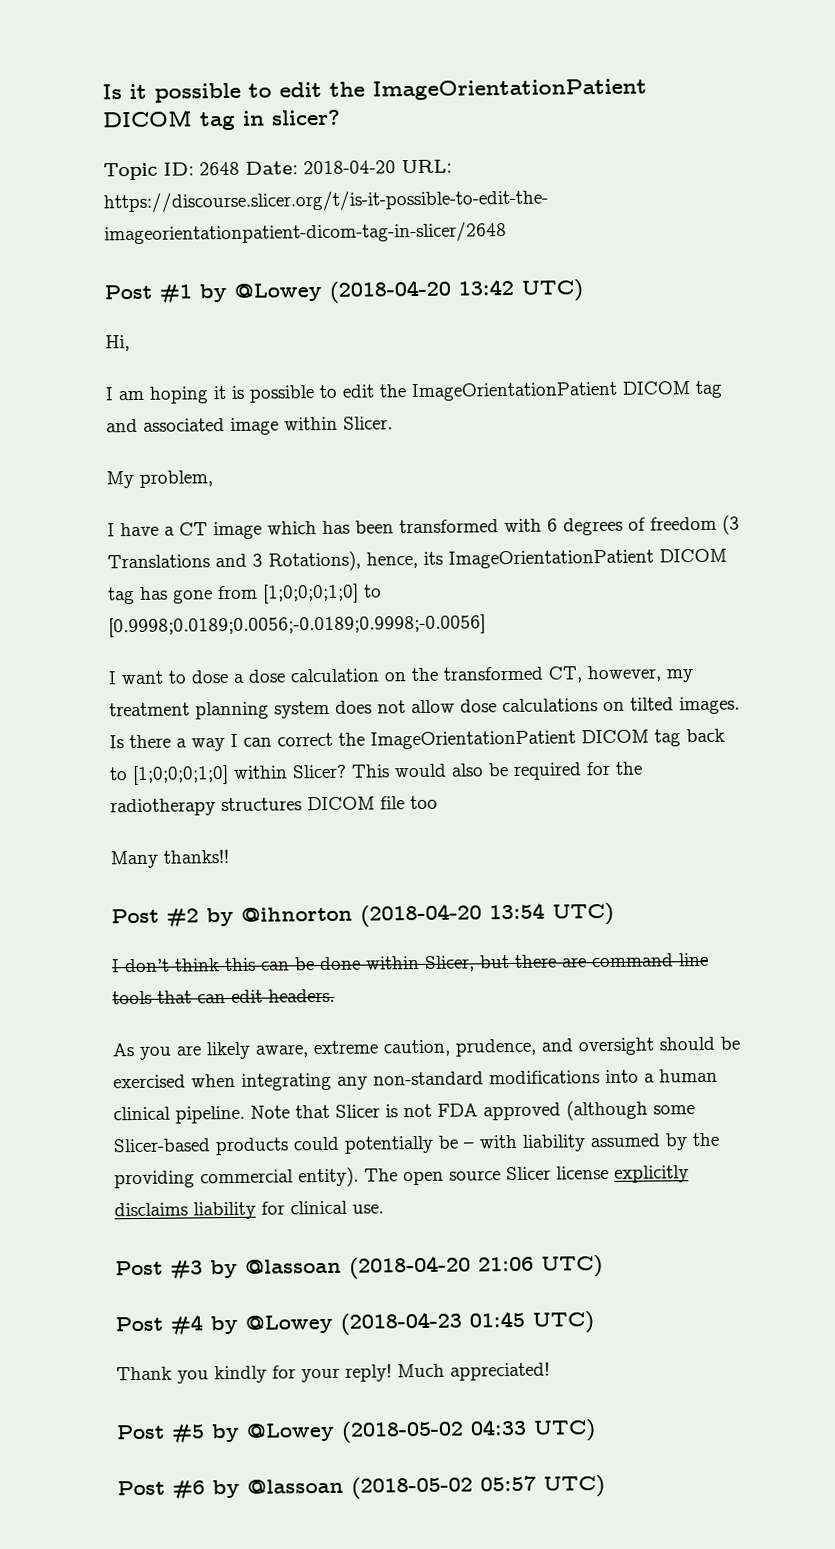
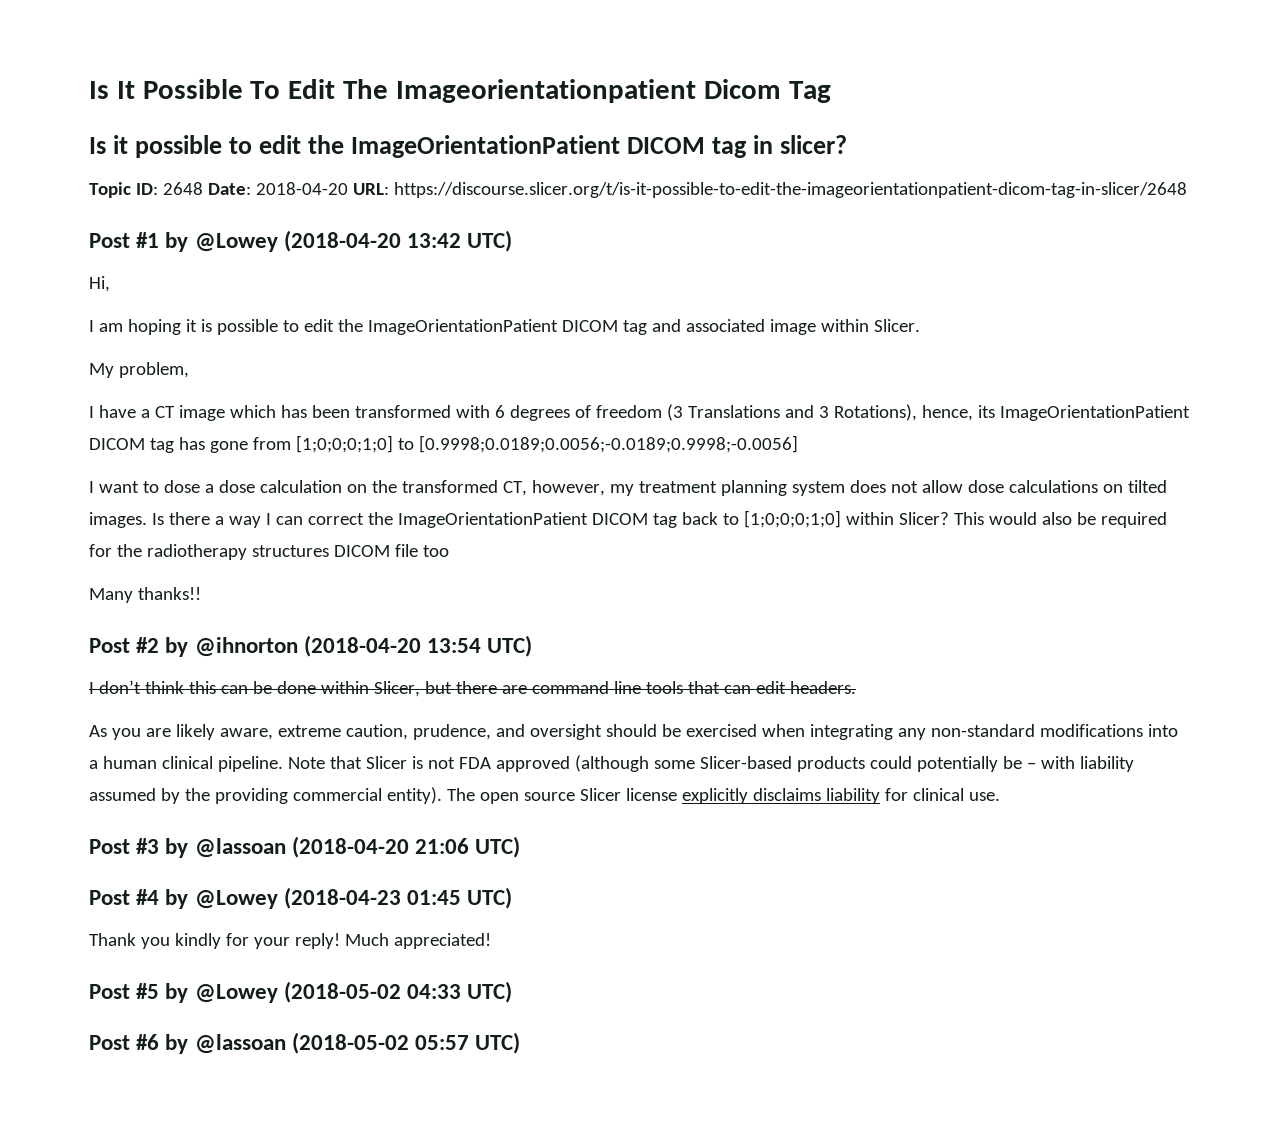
[102,84,122,100] Is -> [89,79,831,103] [89,137,106,154] Is It Possible To Edit The Imageorientationpatient Dicom Tag // Is

